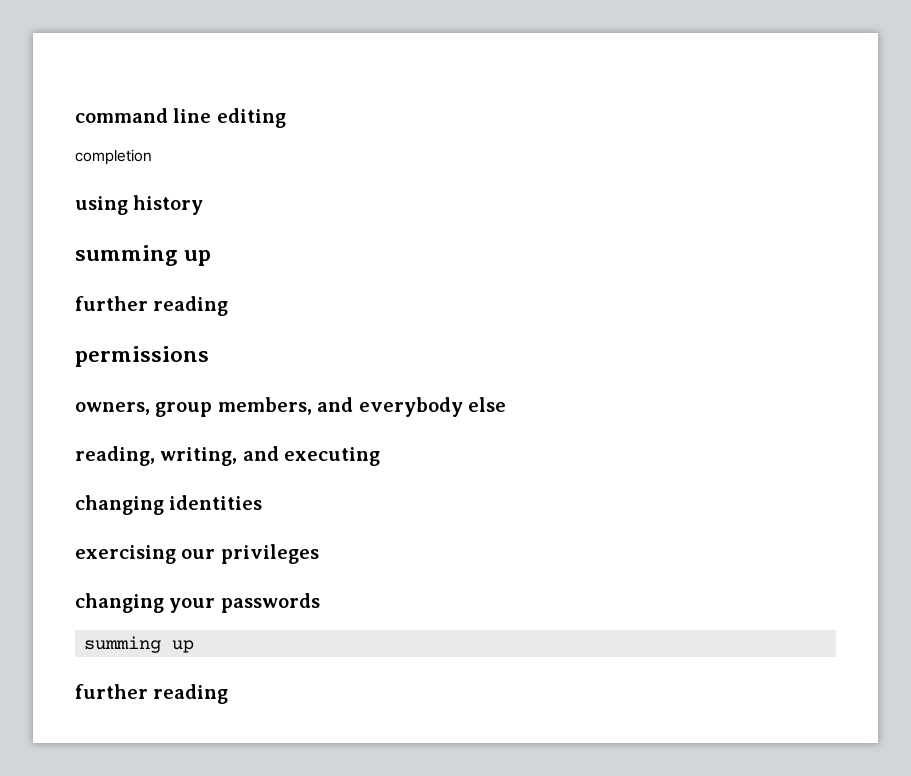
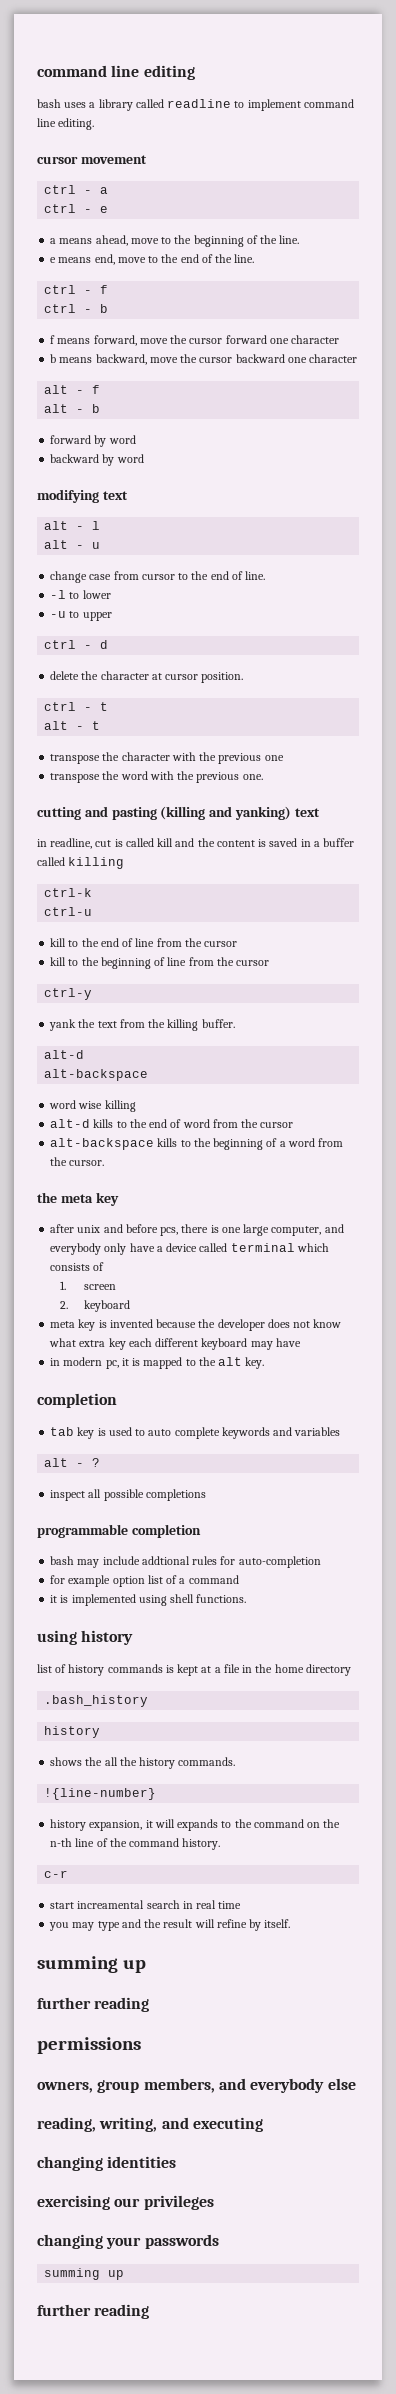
[75,149,152,165] [75,195,204,215] completion // using history -> [37,99,354,111] [37,118,95,130] [37,155,147,164] [44,185,109,194] [44,204,109,213] [50,235,300,247] [50,254,255,265] [44,285,109,294] [44,304,109,313] [50,335,340,346] [50,354,358,365] [44,385,101,394] [44,404,101,413] [50,435,136,447] [50,454,144,466] [37,489,128,503] [44,521,101,530] [44,540,101,549] [50,571,266,583] [50,590,111,599] [50,611,112,621] [44,640,109,649] [50,671,244,683] [44,702,109,711] [44,721,101,730] [50,752,284,764] [50,771,263,783] [37,806,320,820] [37,838,355,849] [37,857,125,869] [44,888,93,897] [44,907,93,916] [50,938,238,947] [50,957,270,969] [44,988,93,1000] [49,1019,235,1031] [44,1050,85,1059] [44,1069,149,1081] [49,1100,136,1112] [50,1119,294,1128] [50,1138,344,1150] [50,1157,105,1166] [37,1192,119,1206] [50,1224,344,1236] [50,1243,329,1255] [50,1262,105,1271] [60,1281,116,1290] [60,1300,130,1312] [50,1319,342,1331] [49,1338,301,1350] [50,1357,265,1369] [37,1393,117,1408] [50,1427,341,1439] [44,1458,101,1467] [50,1489,206,1501] [37,1524,201,1538] [50,1556,321,1568] [50,1575,239,1587] [50,1594,247,1606] [37,1630,134,1645] [37,1664,351,1676] [44,1695,149,1707] [44,1726,101,1738] [50,1757,236,1769] [44,1788,157,1800] [50,1819,341,1831] [50,1838,221,1850] [44,1870,69,1878] [50,1900,242,1909] [49,1919,291,1931] bash uses a library called readline to implement command line editing. // cursor movement // ctrl - a // ctrl - e // a means ahead, move to the beginning of the line. // e means end, move to the end of the line. // ctrl - f // ctrl - b // f means forward, move the cursor forward one character // b means backward, move the cursor backward one character // alt - f // alt - b // forward by word // backward by word // modifying text // alt - l // alt - u // change case from cursor to the end of line. // -l to lower // -u to upper // ctrl - d // delete the character at cursor position. // ctrl - t // alt - t // transpose the character with the previous one // transpose the word with the previous one. // cutting and pasting (killing and yanking) text // in readline, cut is called kill and the content is saved in a buffer called killing // ctrl-k // ctrl-u // kill to the end of line from the cursor // kill to the beginning of line from the cursor // ctrl-y // yank the text from the killing buffer. // alt-d // alt-backspace // word wise killing // alt-d kills to the end of word from the cursor // alt-backspace kills to the beginning of a word from the cursor. // the meta key // after unix and before pcs, there is one large computer, and everybody only have a device called terminal which consists of // 1. screen // 2. keyboard // meta key is invented because the developer does not know what extra key each different keyboard may have // in modern pc, it is mapped to the alt key. // completion // tab key is used to auto complete keywords and variables // alt - ? // inspect all possible completions // programmable completion // bash may include addtional rules for auto-completion // for example option list of a command // it is implemented using shell functions. // using history // list of history commands is kept at a file in the home directory // .bash_history // history // shows the all the history commands. // !{line-number} // history expansion, it will expands to the command on the n-th line of the command history. // c-r // start increamental search in real time // you may type and the result will refine by itself.

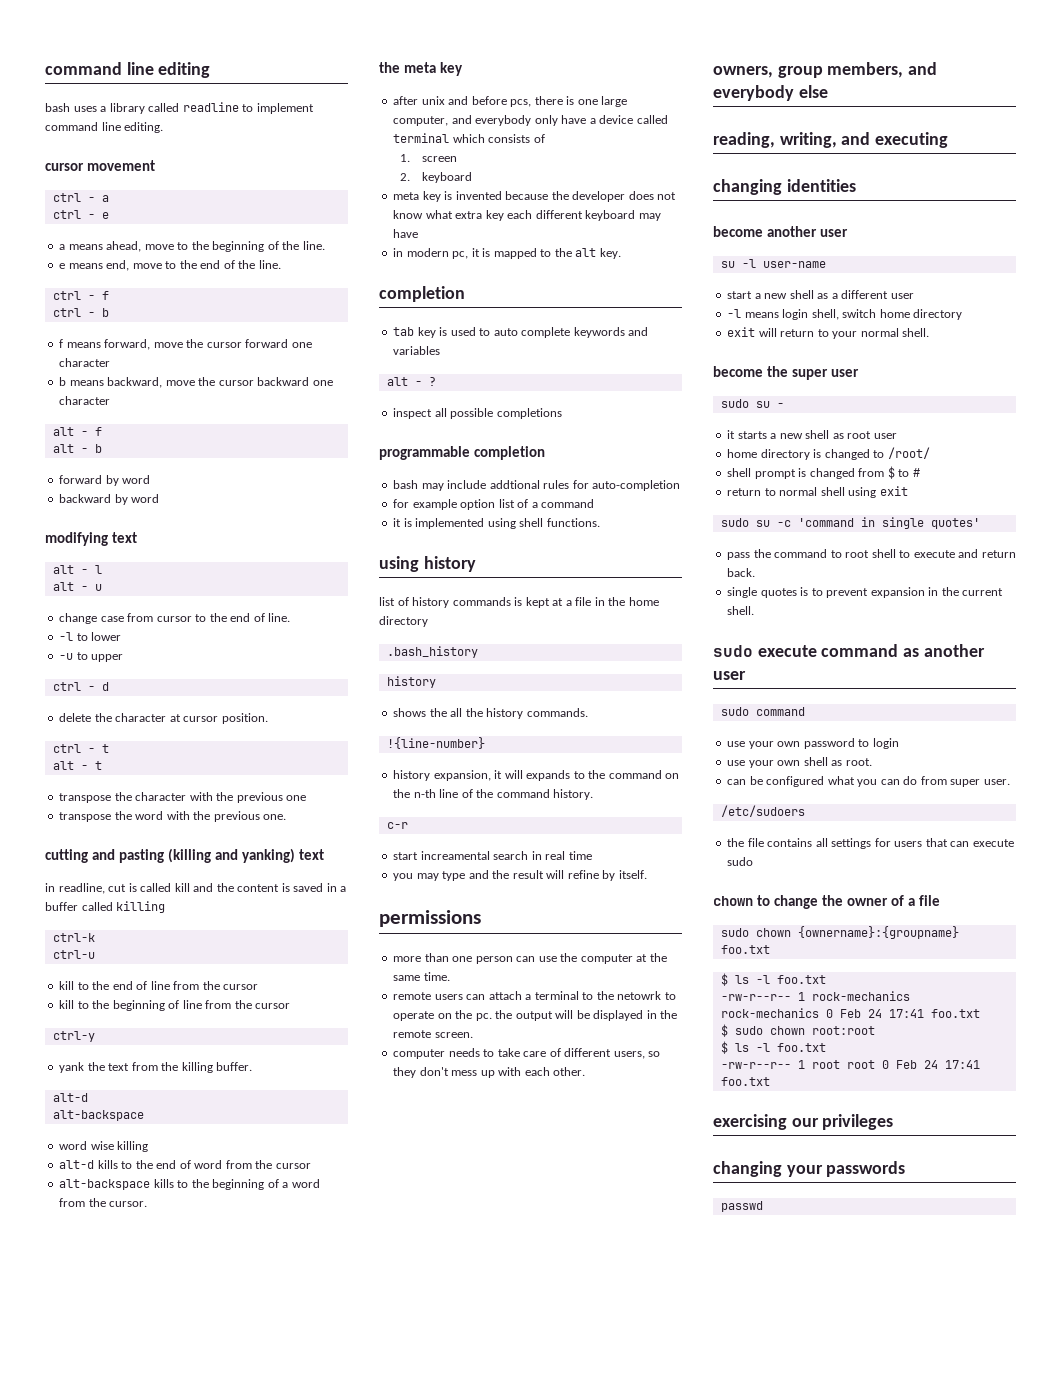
[37,1956,146,1973] [37,1997,150,2012] [37,2037,141,2054] summing up // further reading // permissions -> [379,910,481,927] [393,953,667,964] [393,972,450,981] [393,991,676,1000] [393,1010,678,1021] [393,1030,473,1038] [393,1048,661,1059] [393,1067,586,1078] permissions // more than one person can use the computer at the same time. // remote users can attach a terminal to the netowrk to operate on the pc. the output will be displayed in the remote screen. // computer needs to take care of different users, so they don't mess up with each other.
(177, 2162) none -> [713,226,849,237] [720,259,826,268] [727,290,914,299] [727,309,963,320] [727,327,930,339] [713,366,860,380] [720,399,784,408] [727,430,897,439] [727,447,930,460] [727,466,920,479] [727,486,908,498] [720,517,980,529] [727,549,1016,560] [727,568,756,577] [727,587,1004,598] [727,606,755,615] [713,644,985,657] [713,671,746,680] [720,707,805,716] [727,738,899,749] [727,757,872,768] [727,776,1010,787] [720,805,805,817] [727,838,1014,849] [727,857,754,866] [713,895,941,909] [720,926,959,939] [720,945,770,954] [720,973,826,986] [720,991,910,1001] [720,1008,980,1018] [720,1024,875,1037] [720,1041,826,1054] [720,1060,980,1069] [720,1077,770,1086] // become another user // su -l user-name // start a new shell as a different user // -l means login shell, switch home directory // exit will return to your normal shell. // become the super user // sudo su - // it starts a new shell as root user // home directory is changed to /root/ // shell prompt is changed from $ to # // return to normal shell using exit // sudo su -c 'command in single quotes' // pass the command to root shell to execute and return back. // single quotes is to prevent expansion in the current shell. // sudo execute command as another user // sudo command // use your own password to login // use your own shell as root. // can be configured what you can do from super user. // /etc/sudoers // the file contains all settings for users that can execute sudo // chown to change the owner of a file // sudo chown {ownername}:{groupname} foo.txt // $ ls -l foo.txt // -rw-r--r-- 1 rock-mechanics rock-mechanics 0 Feb 24 17:41 foo.txt // $ sudo chown root:root // $ ls -l foo.txt // -rw-r--r-- 1 root root 0 Feb 24 17:41 foo.txt
[44,2268,125,2280] [37,2304,150,2319] summing up // further reading -> [720,1201,763,1212] passwd

